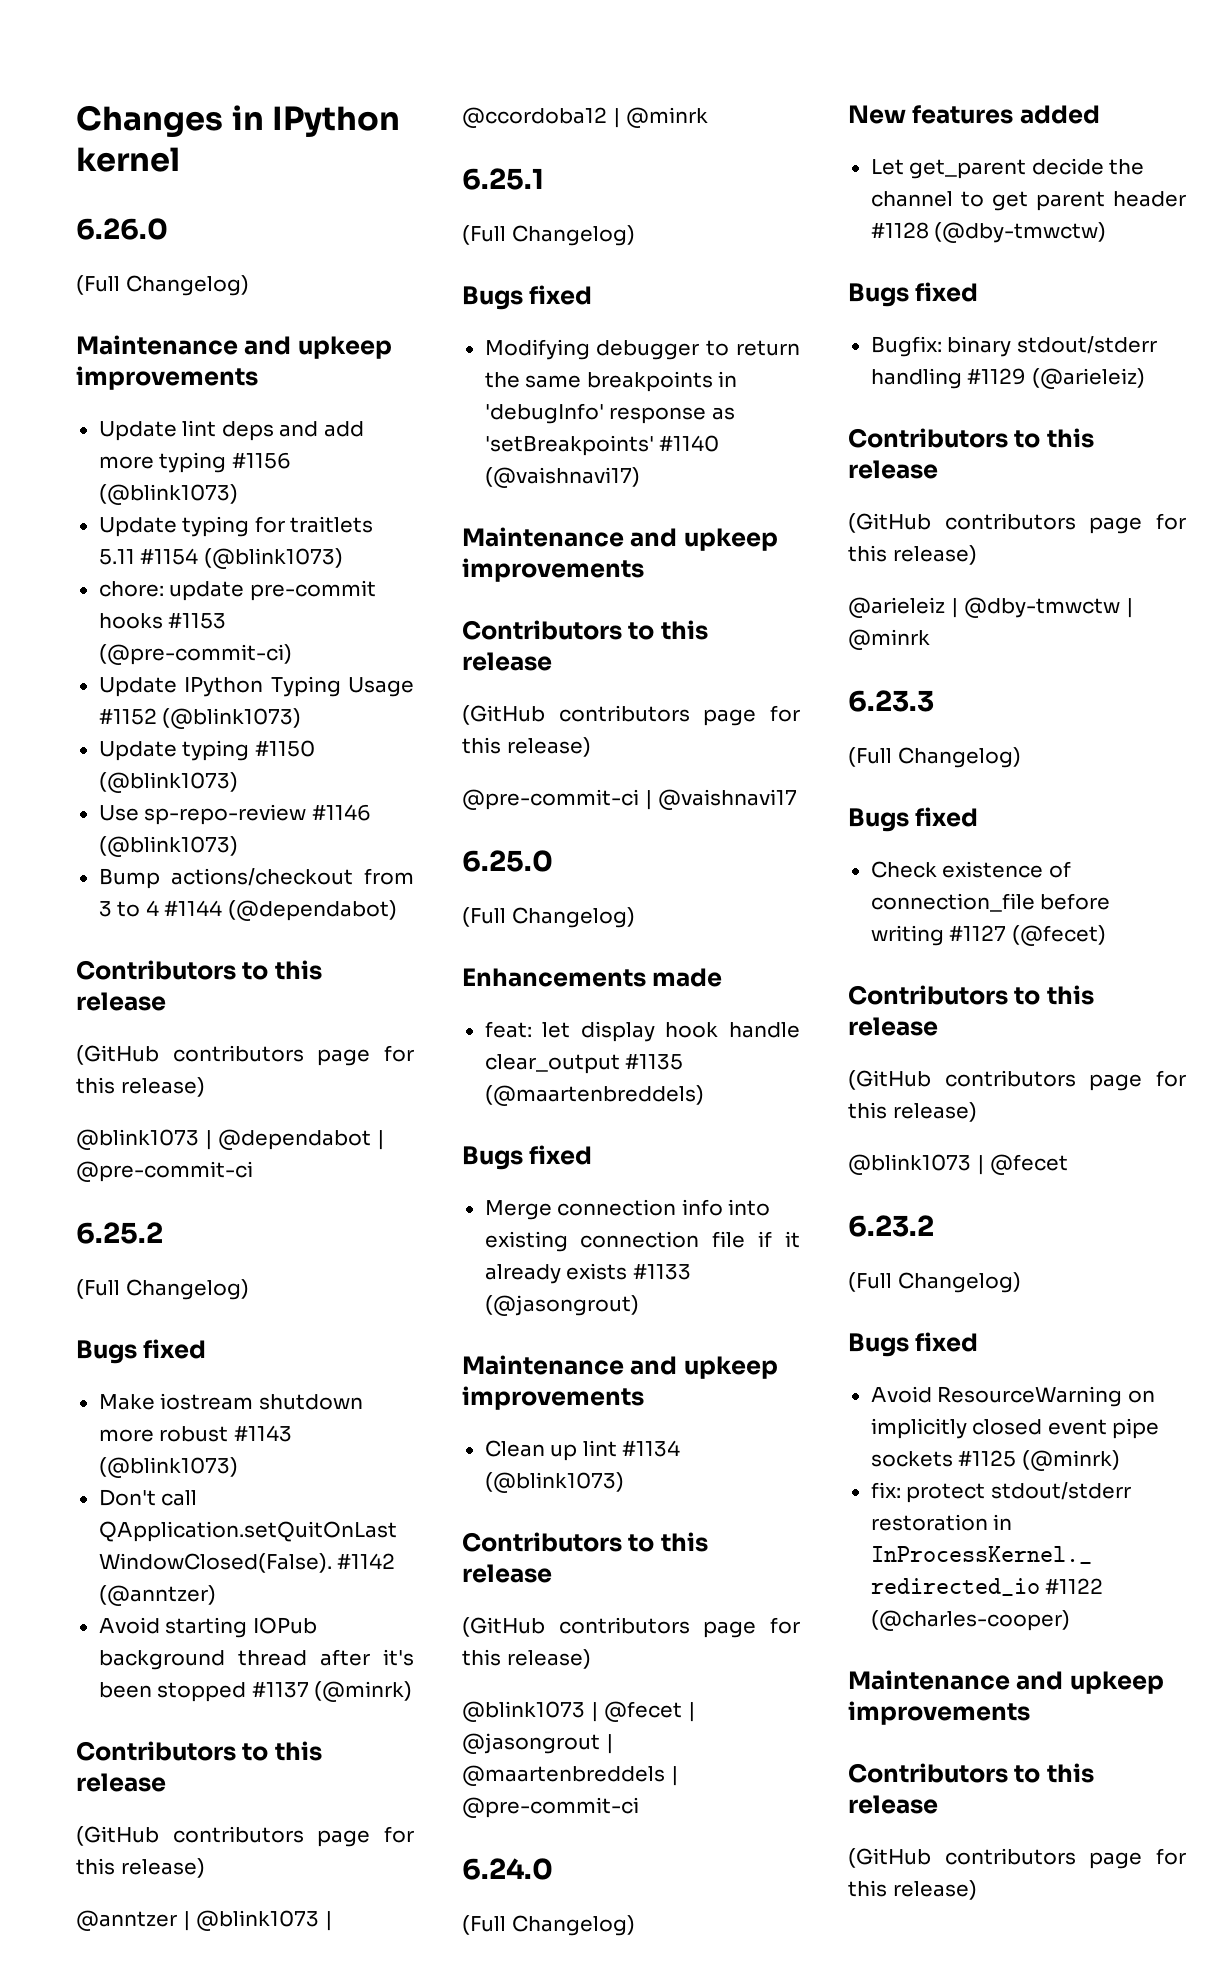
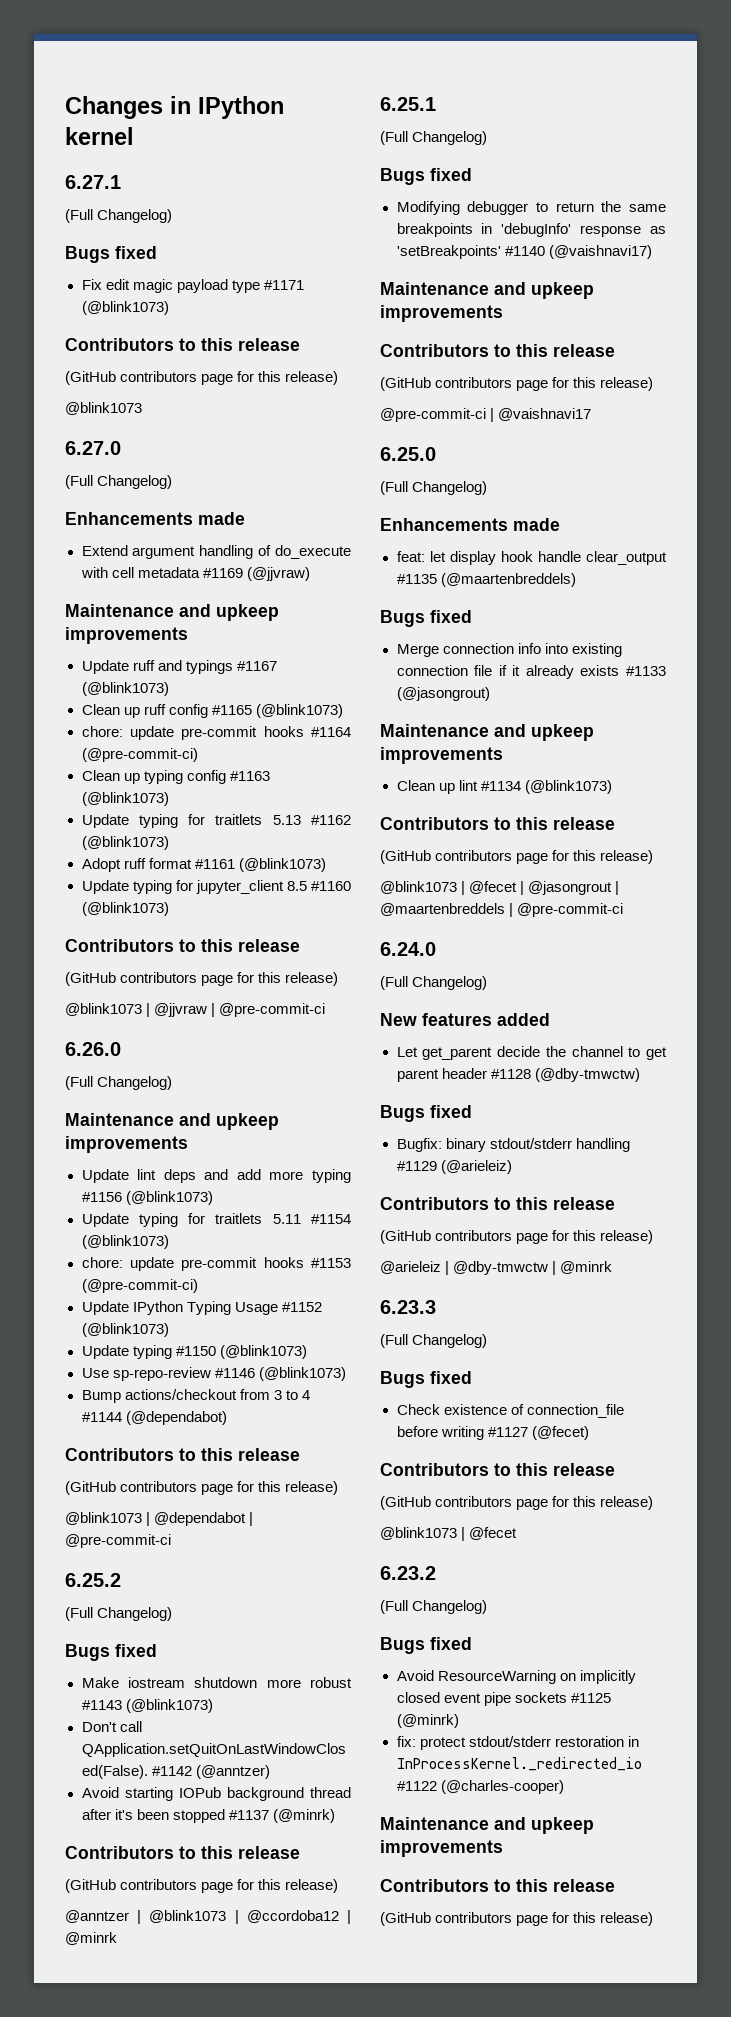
(180, 159) none -> [65,175,121,189] [65,209,173,223] [65,246,157,263] [81,279,304,293] [81,301,169,315] [65,338,300,351] [65,371,339,385] [65,402,142,415] [65,441,121,455] [65,475,173,489] [65,512,245,525] [81,545,351,559] [80,567,310,581] [65,604,279,621] [65,627,188,644] [81,660,277,674] [81,682,169,696] [81,704,343,718] [81,726,351,740] [81,748,198,762] [81,770,270,784] [81,792,169,806] [81,814,351,828] [81,836,169,850] [81,858,326,872] [81,880,351,894] [81,902,169,916] [65,939,300,952] [65,972,339,986] [65,1003,326,1017] // 6.27.1 // (Full Changelog) // Bugs fixed // Fix edit magic payload type #1171 (@blink1073) // Contributors to this release // (GitHub contributors page for this release) // @blink1073 // 6.27.0 // (Full Changelog) // Enhancements made // Extend argument handling of do_execute with cell metadata #1169 (@jjvraw) // Maintenance and upkeep improvements // Update ruff and typings #1167 (@blink1073) // Clean up ruff config #1165 (@blink1073) // chore: update pre-commit hooks #1164 (@pre-commit-ci) // Clean up typing config #1163 (@blink1073) // Update typing for traitlets 5.13 #1162 (@blink1073) // Adopt ruff format #1161 (@blink1073) // Update typing for jupyter_client 8.5 #1160 (@blink1073) // Contributors to this release // (GitHub contributors page for this release) // @blink1073 | @jjvraw | @pre-commit-ci

